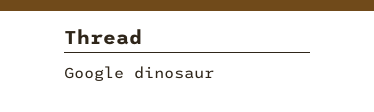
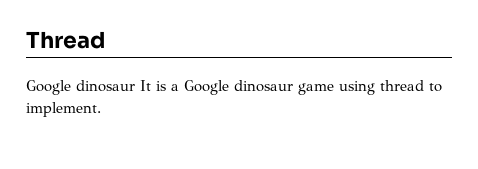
(214, 72) none -> [140,80,442,95] [26,102,101,117] It is a Google dinosaur game using thread to implement.

